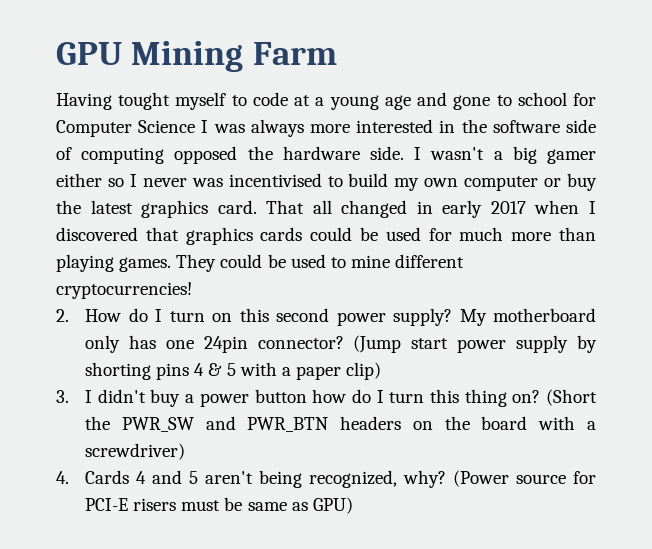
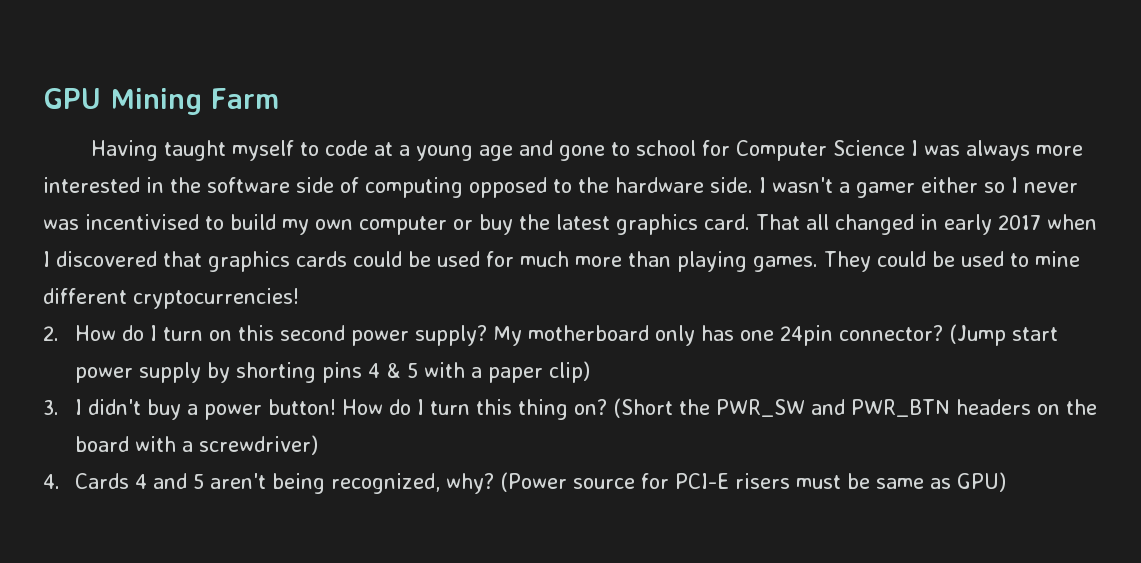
[118,92,171,110] tought -> [164,140,227,161] taught
(238, 155) none -> [553,179,572,193] to
[512,146,537,164] big -> (850, 187) none
[254,389,347,403] button how -> [267,399,383,415] button! How

